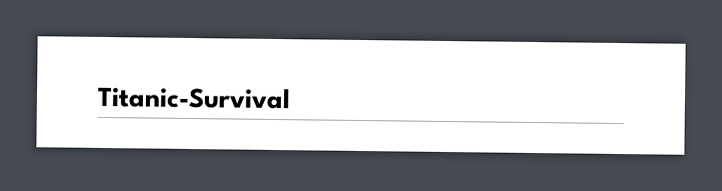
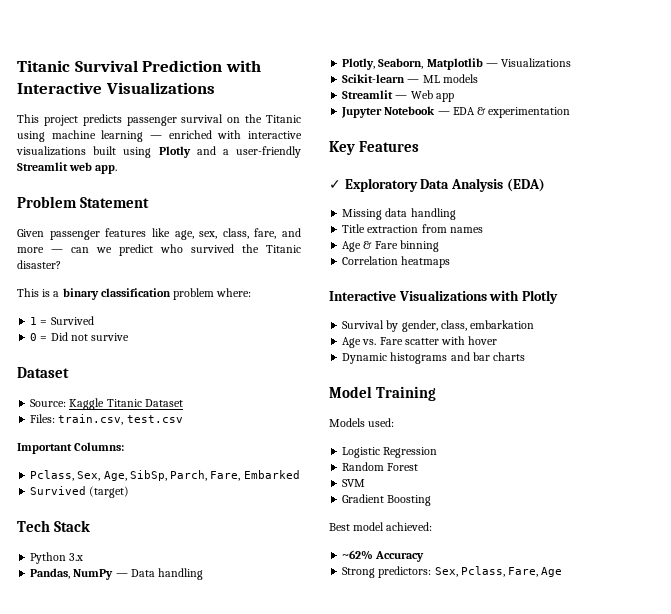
[97,86,291,110] Titanic-Survival -> [17,60,261,72] [17,82,215,94] [17,114,301,126] [17,130,302,142] [16,146,301,158] [17,162,118,174] [17,196,150,208] [17,228,301,240] [17,244,301,256] [17,260,61,269] [17,288,252,300] [30,316,94,325] [30,332,130,341] [17,367,69,378] [30,398,183,410] [30,414,183,425] [17,442,125,454] [30,470,300,481] [30,486,130,498] [17,520,91,532] [30,552,84,564] [30,568,204,580] [342,58,572,70] [342,74,478,83] [342,90,454,102] [341,106,571,118] [329,141,420,155] [329,178,545,192] [342,208,456,220] [342,224,483,233] [342,240,439,252] [342,256,451,268] [329,290,558,304] [342,320,535,332] [342,336,498,348] [342,352,526,364] [329,386,437,401] [329,418,395,427] [342,447,438,458] [342,462,419,471] [342,479,366,487] [342,494,432,506] [329,522,433,531] [342,550,425,562] [342,566,563,578] Titanic Survival Prediction with Interactive Visualizations // This project predicts passenger survival on the Titanic using machine learning — enriched with interactive visualizations built using Plotly and a user-friendly Streamlit web app. // Problem Statement // Given passenger features like age, sex, class, fare, and more — can we predict who survived the Titanic disaster? // This is a binary classification problem where: // 1 = Survived // 0 = Did not survive // Dataset // Source: Kaggle Titanic Dataset // Files: train.csv, test.csv // Important Columns: // Pclass, Sex, Age, SibSp, Parch, Fare, Embarked // Survived (target) // Tech Stack // Python 3.x // Pandas, NumPy — Data handling // Plotly, Seaborn, Matplotlib — Visualizations // Scikit-learn — ML models // Streamlit — Web app // Jupyter Notebook — EDA & experimentation // Key Features // ✓ Exploratory Data Analysis (EDA) // Missing data handling // Title extraction from names // Age & Fare binning // Correlation heatmaps // Interactive Visualizations with Plotly // Survival by gender, class, embarkation // Age vs. Fare scatter with hover // Dynamic histograms and bar charts // Model Training // Models used: // Logistic Regression // Random Forest // SVM // Gradient Boosting // Best model achieved: // ~62% Accuracy // Strong predictors: Sex, Pclass, Fare, Age

